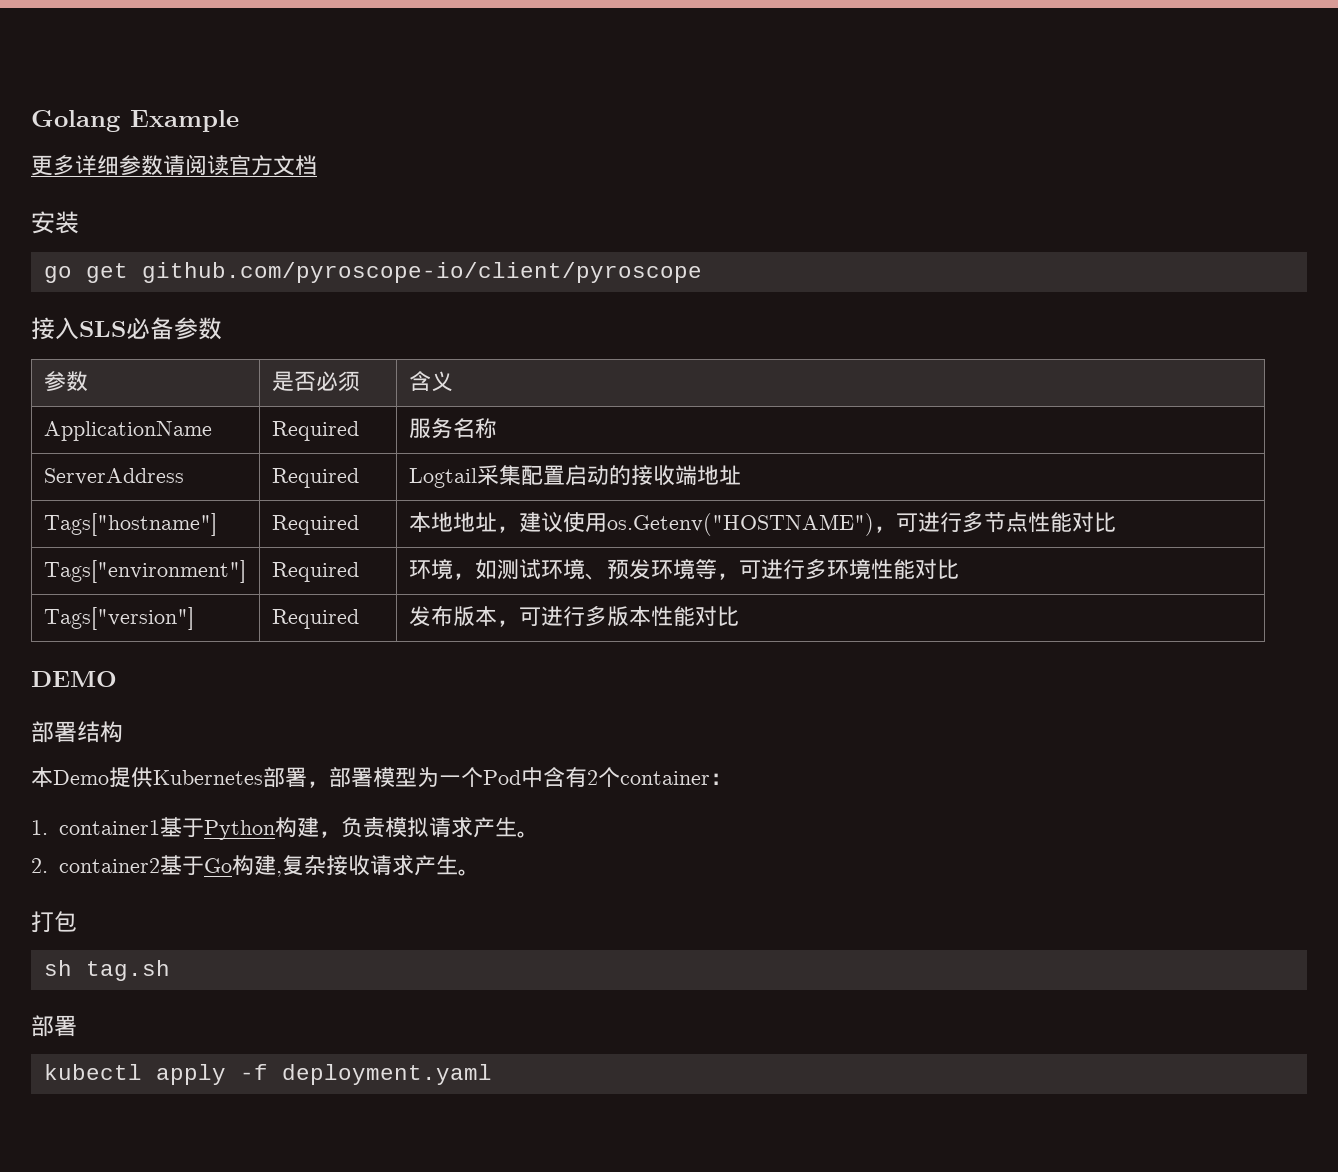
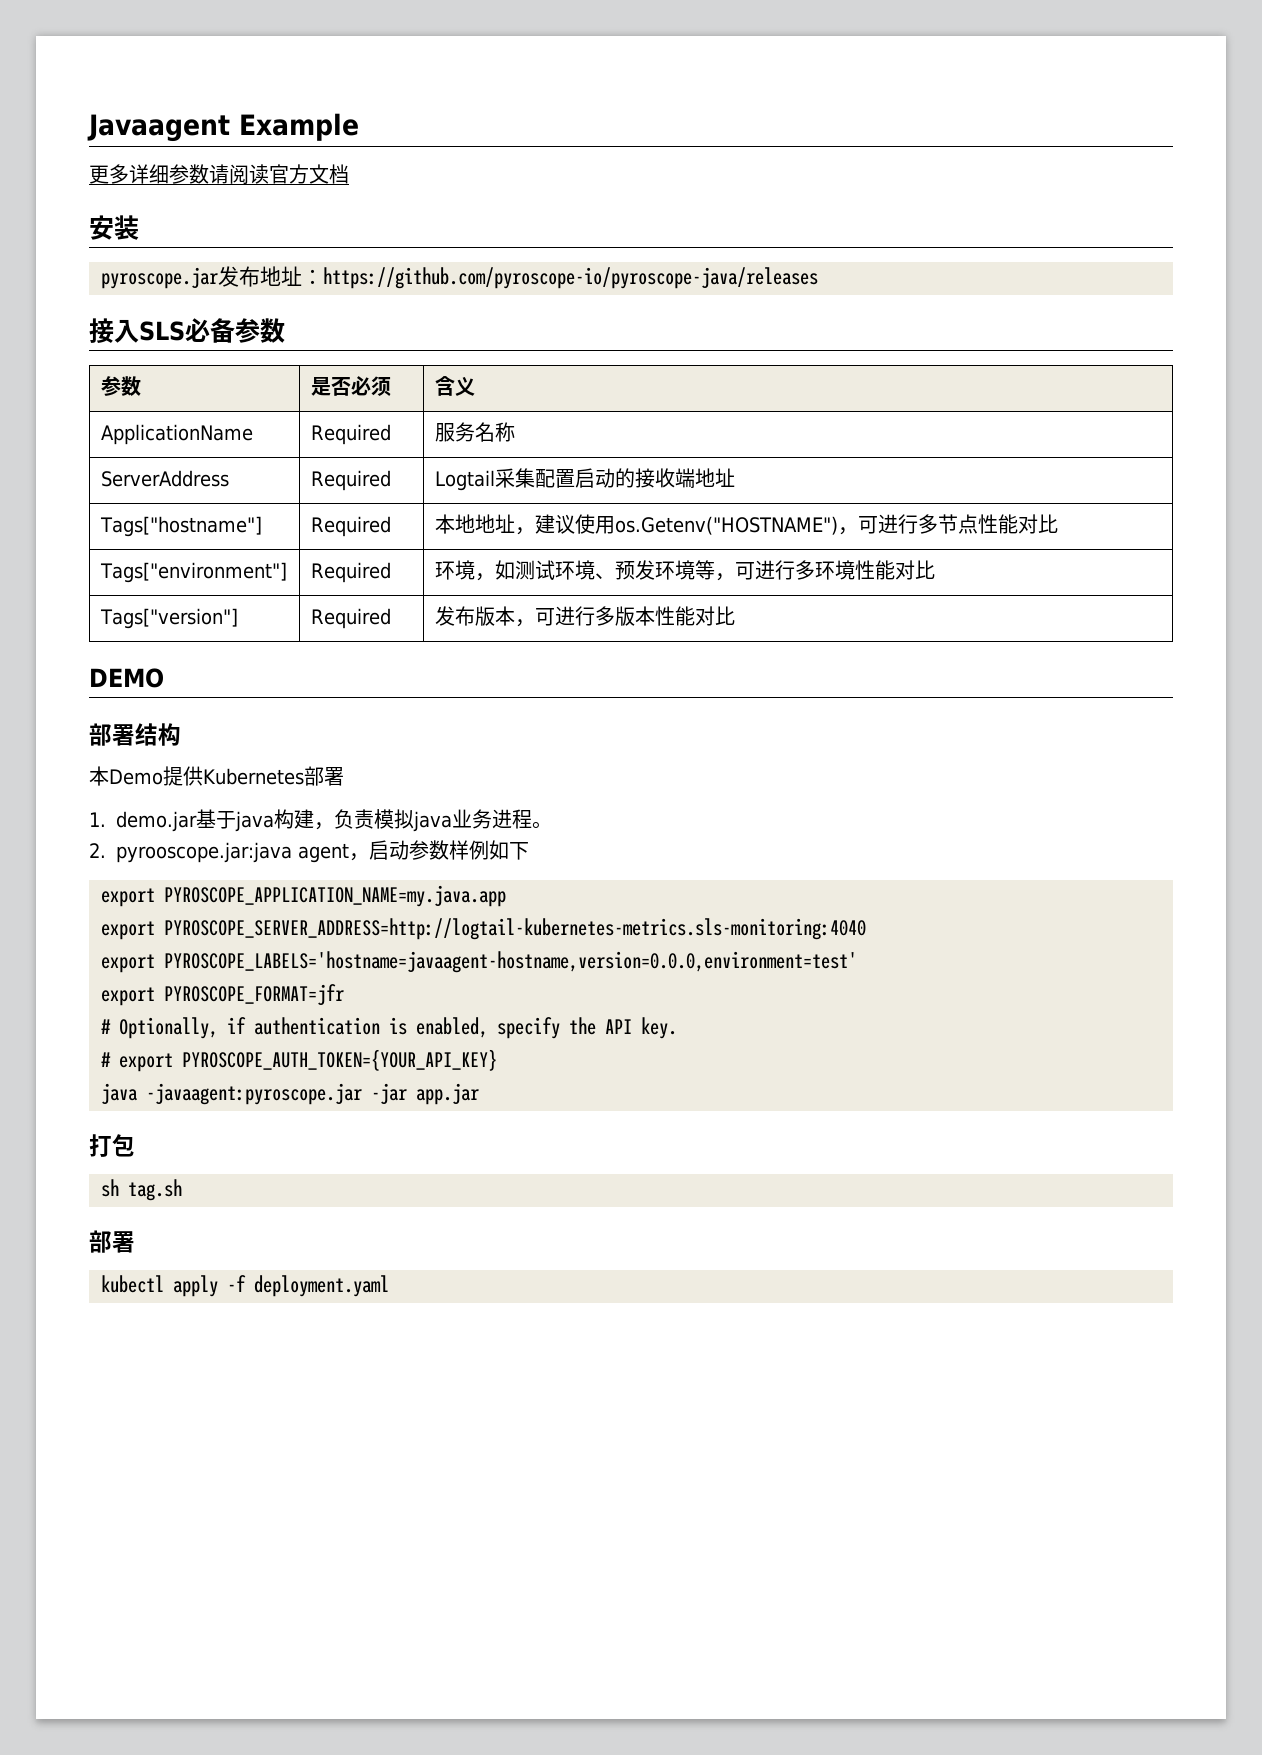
[31,110,120,132] Golang -> [87,114,230,142] Javaagent
[43,262,702,283] go get github.com/pyroscope-io/client/pyroscope -> [101,266,818,289] pyroscope.jar发布地址：https://github.com/pyroscope-io/pyroscope-java/releases
[307,767,732,788] [31,817,275,840] ，部署模型为一个Pod中含有2个container： // 1. container1基于Python -> [89,809,274,832] // 1. demo.jar基于java
[428,817,517,838] 请求产生 -> [413,809,532,832] java业务进程
[58,855,480,877] container2基于Go构建,复杂接收请求产生。 -> [116,840,529,863] [101,885,506,907] [101,918,866,940] [101,951,857,973] [101,984,344,1006] [101,1017,677,1039] [101,1049,497,1072] [101,1083,479,1105] pyrooscope.jar:java agent，启动参数样例如下 // export PYROSCOPE_APPLICATION_NAME=my.java.app // export PYROSCOPE_SERVER_ADDRESS=http://logtail-kubernetes-metrics.sls-monitoring:4040 // export PYROSCOPE_LABELS='hostname=javaagent-hostname,version=0.0.0,environment=test' // export PYROSCOPE_FORMAT=jfr // # Optionally, if authentication is enabled, specify the API key. // # export PYROSCOPE_AUTH_TOKEN={YOUR_API_KEY} // java -javaagent:pyroscope.jar -jar app.jar

